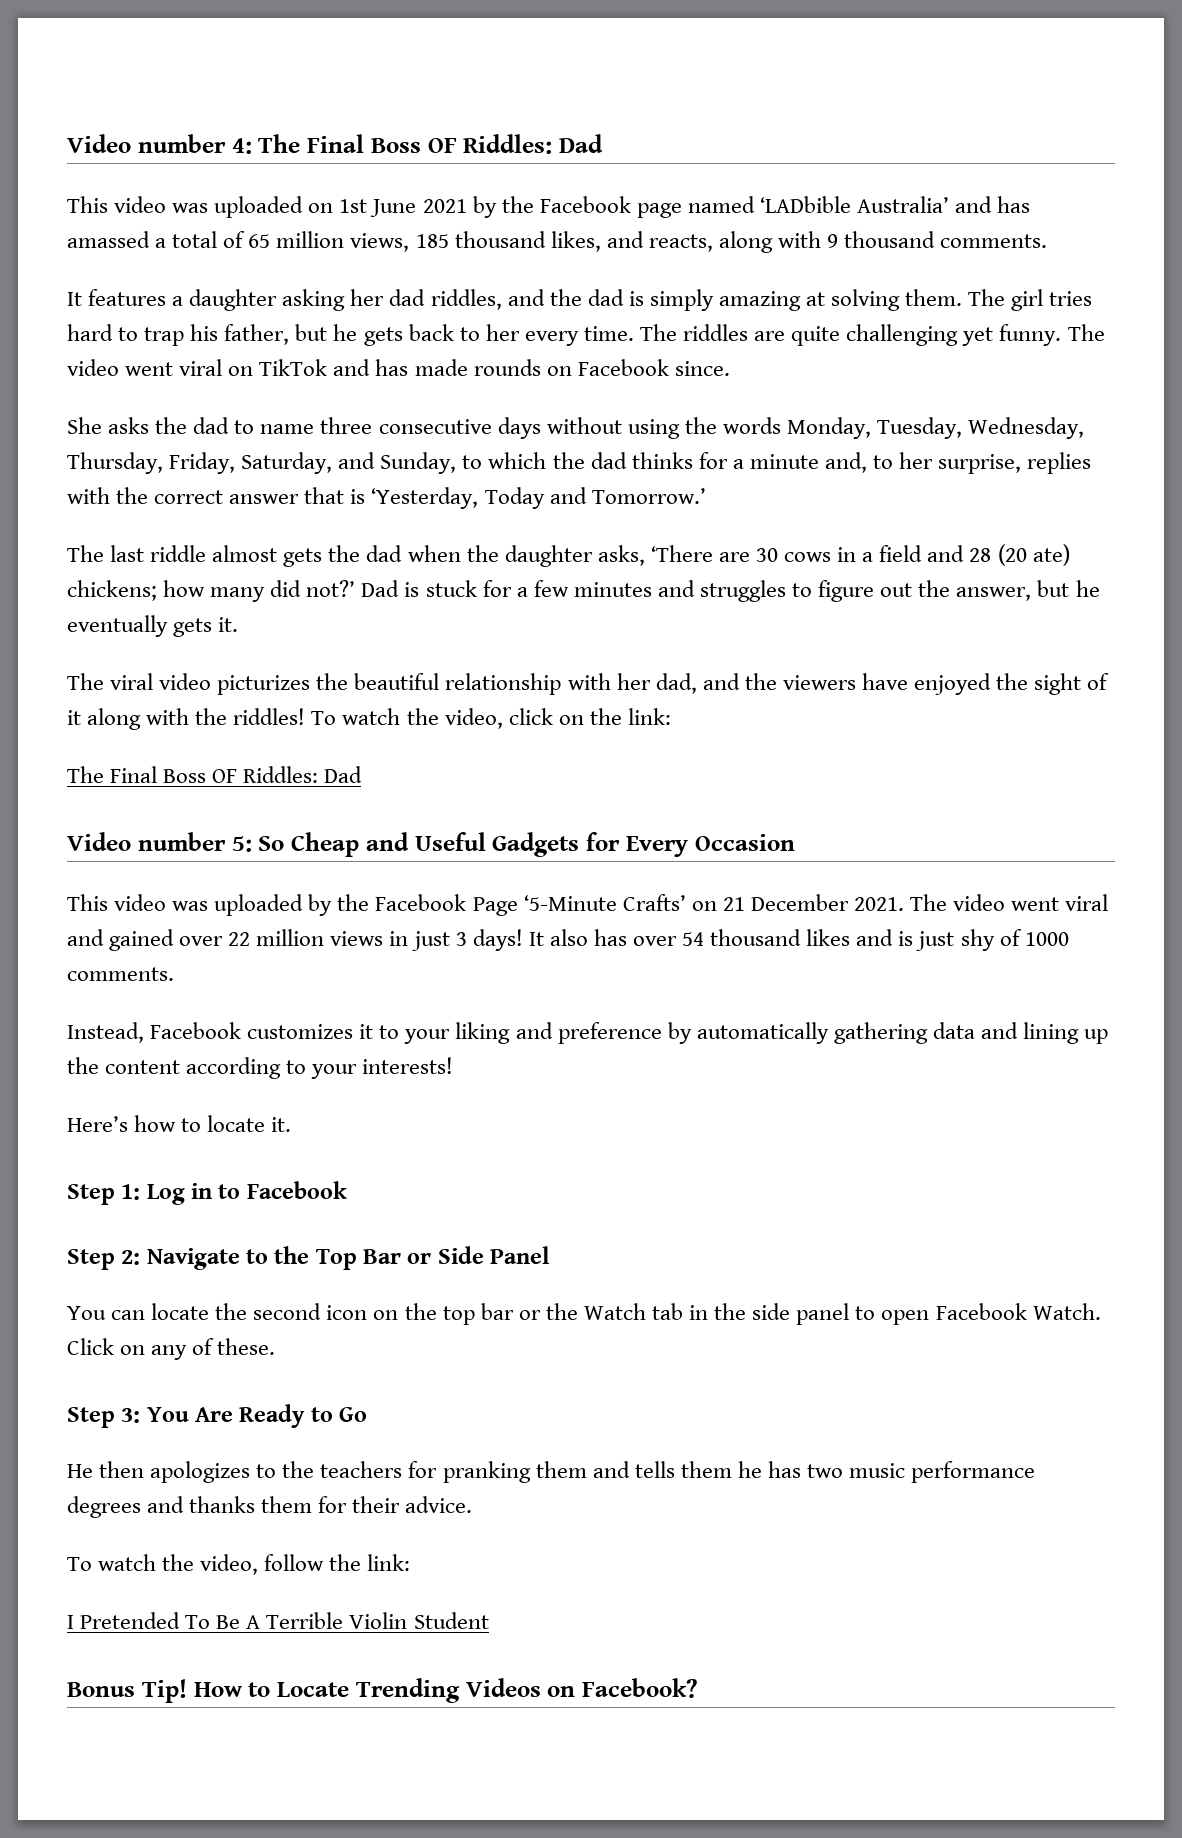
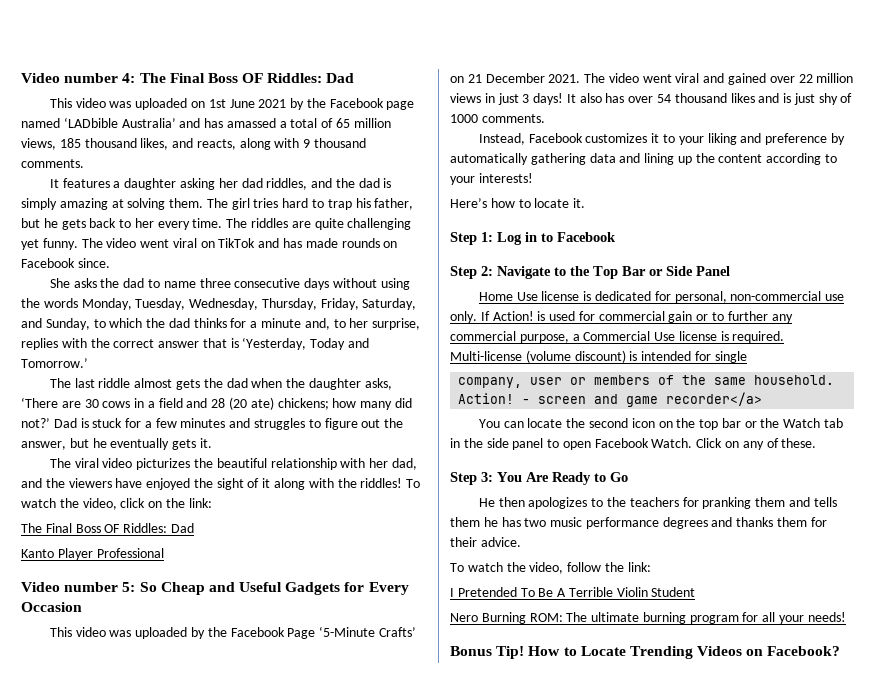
(363, 774) none -> [21,548,164,560] // Kanto Player Professional
(551, 1255) none -> [478,291,845,303] [450,311,793,323] [450,331,785,343] [450,350,747,363] [458,375,835,388] [458,392,763,407] // Home Use license is dedicated for personal, non-commercial use only. If Action! is used for commercial gain or to further any commercial purpose, a Commercial Use license is required. Multi-license (volume discount) is intended for single // company, user or members of the same household. Action! - screen and game recorder</a>
(489, 1620) none -> [450,612,846,624] // Nero Burning ROM: The ultimate burning program for all your needs!

